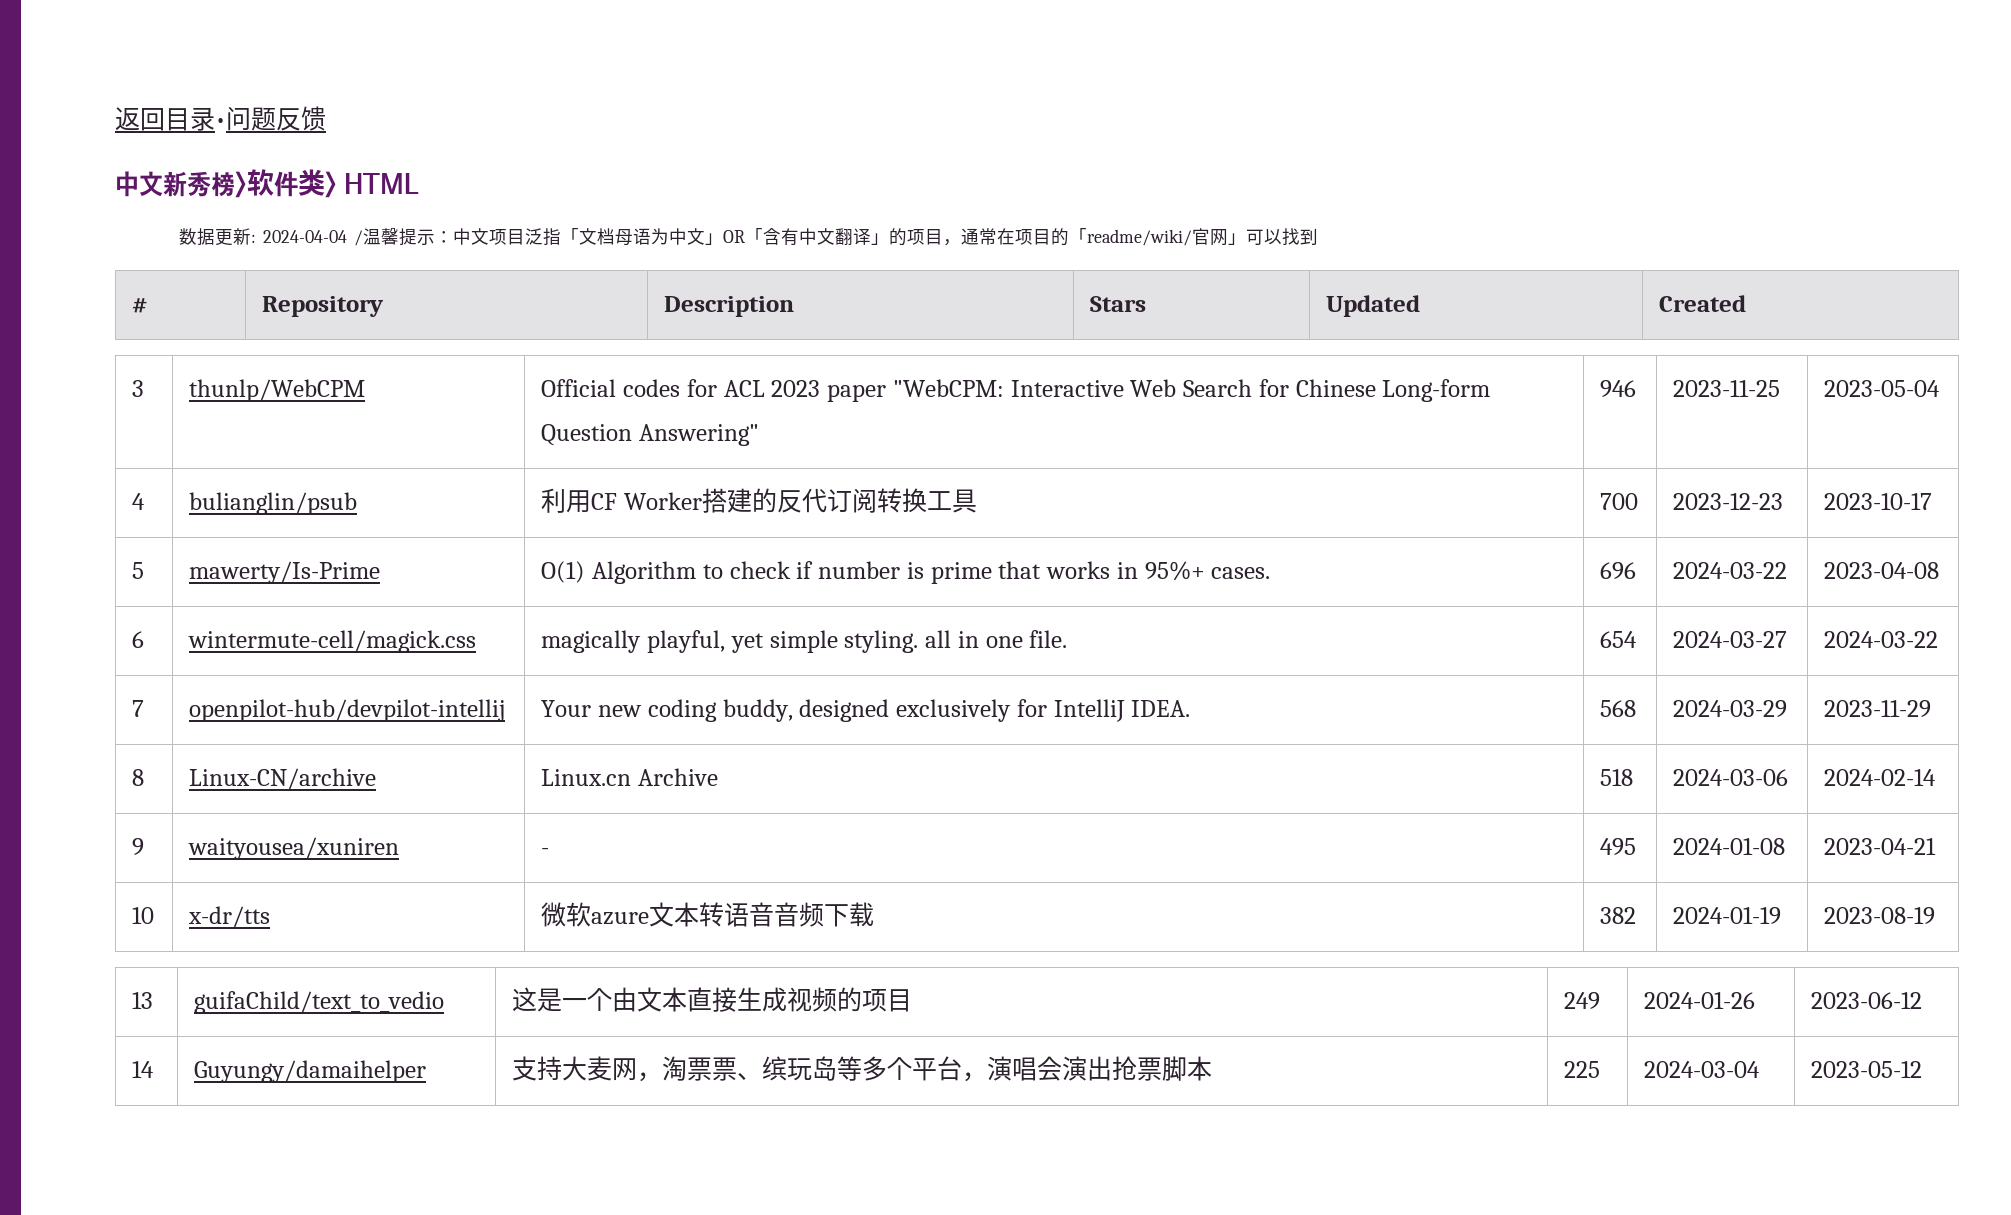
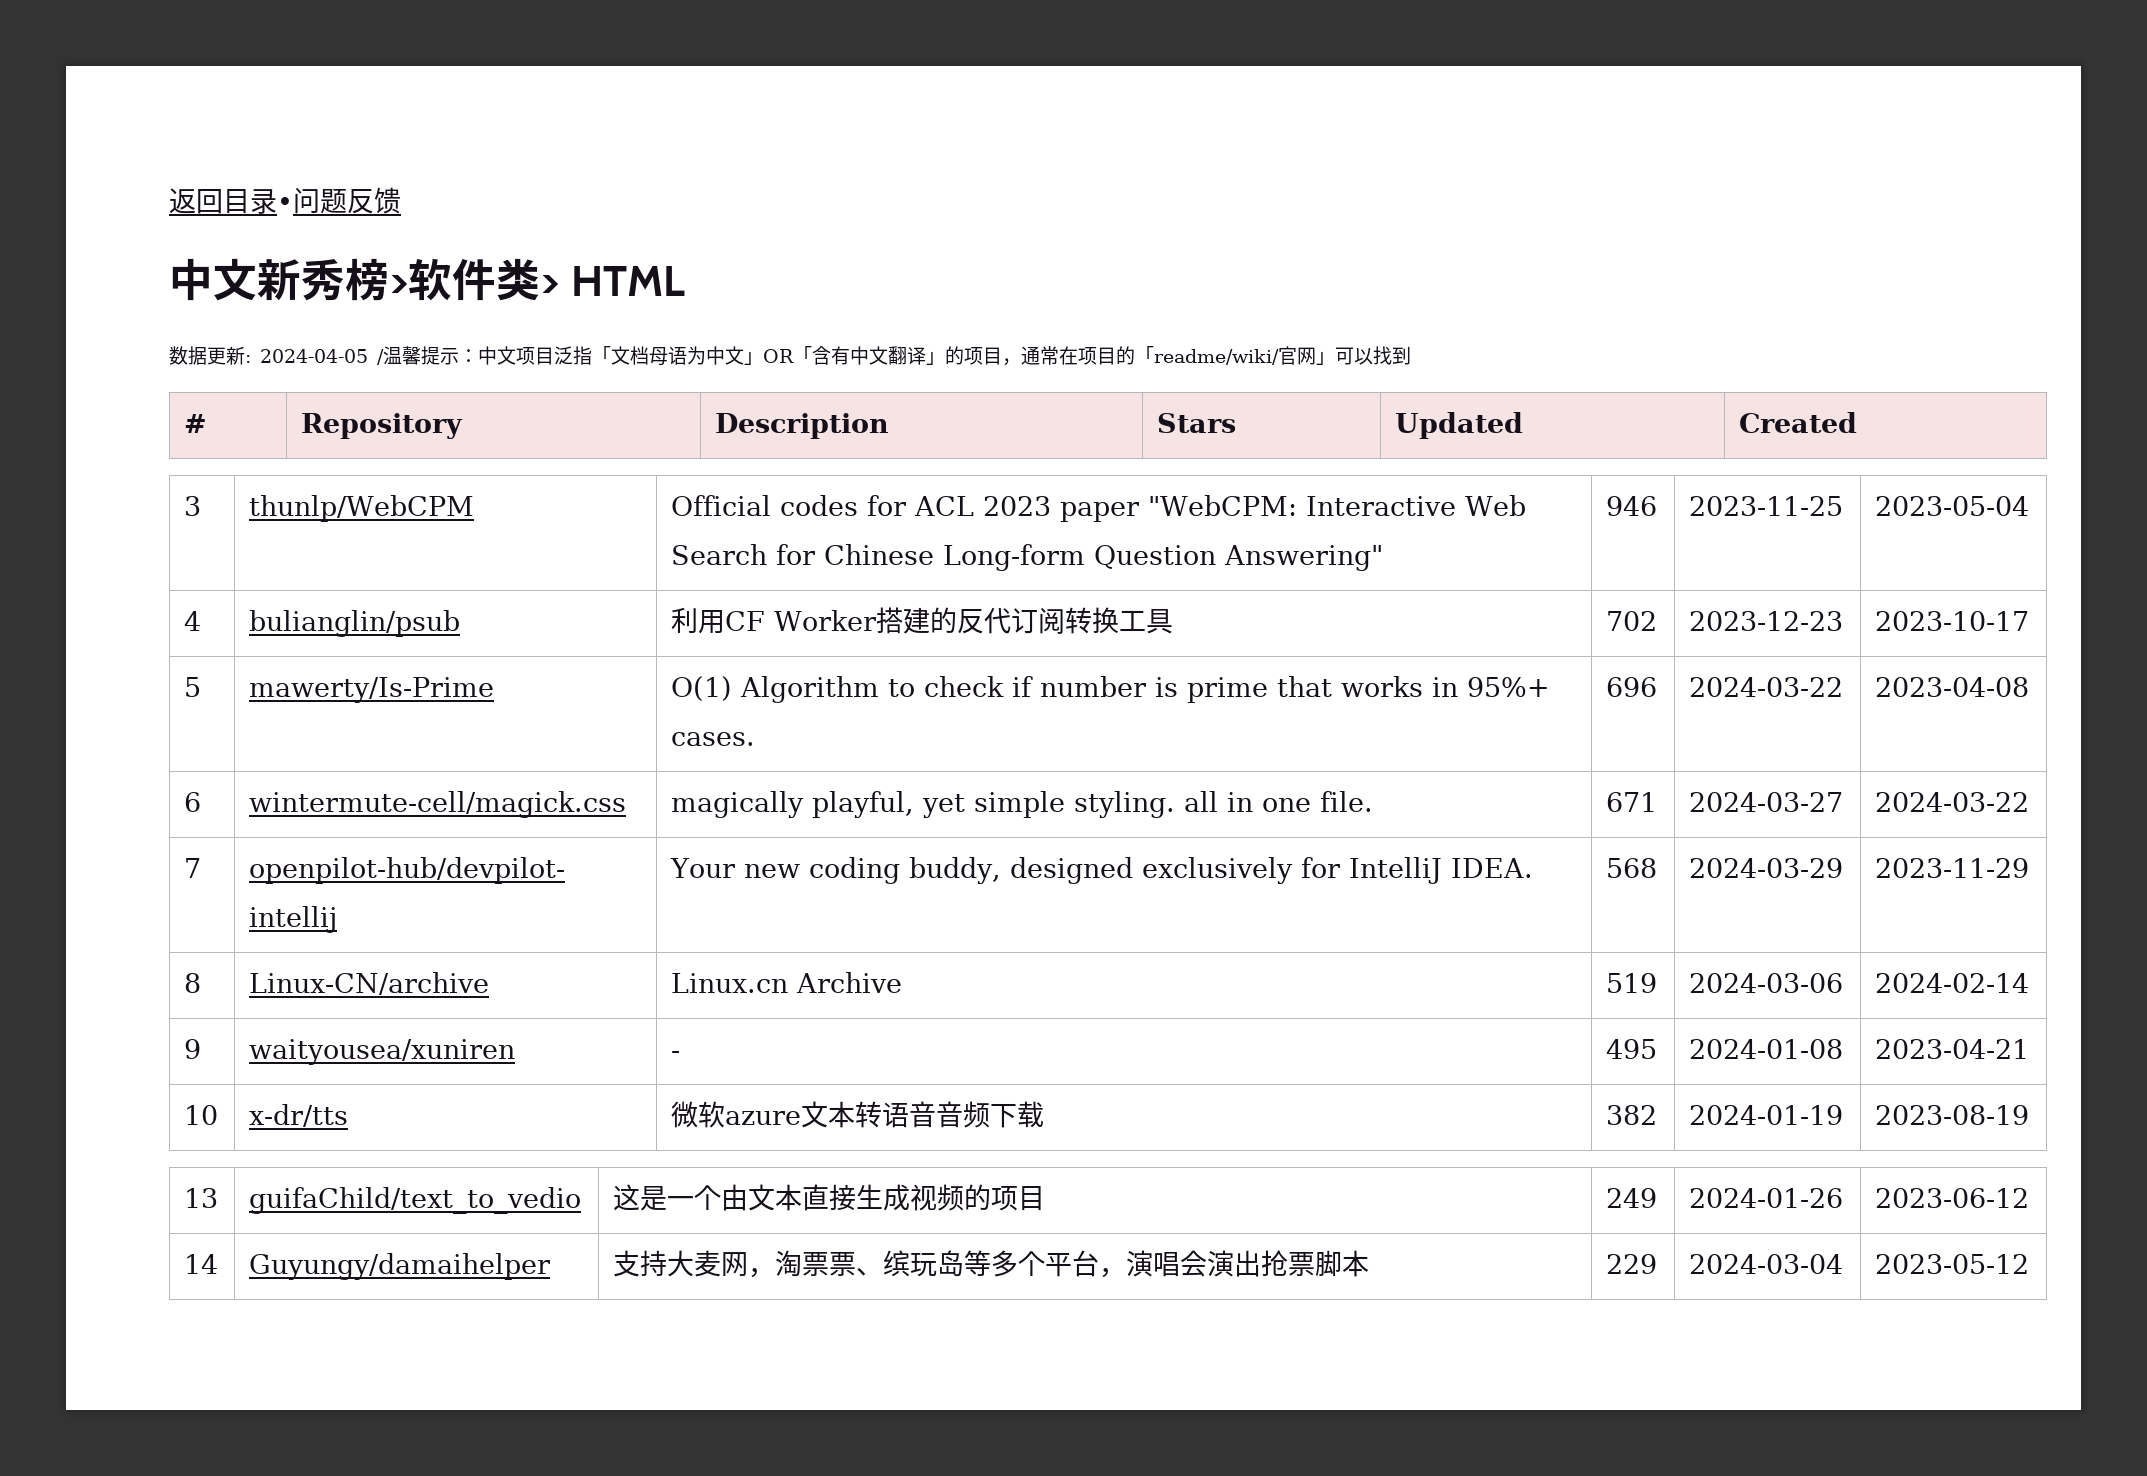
[263,230,348,243] 2024-04-04 -> [260,349,368,363] 2024-04-05
[1600,493,1639,510] 700 -> [1606,611,1658,631] 702
[1600,631,1637,648] 654 -> [1606,792,1658,812] 671
[1600,769,1634,786] 518 -> [1606,973,1658,993] 519
[1564,1061,1601,1078] 225 -> [1606,1254,1658,1274] 229

